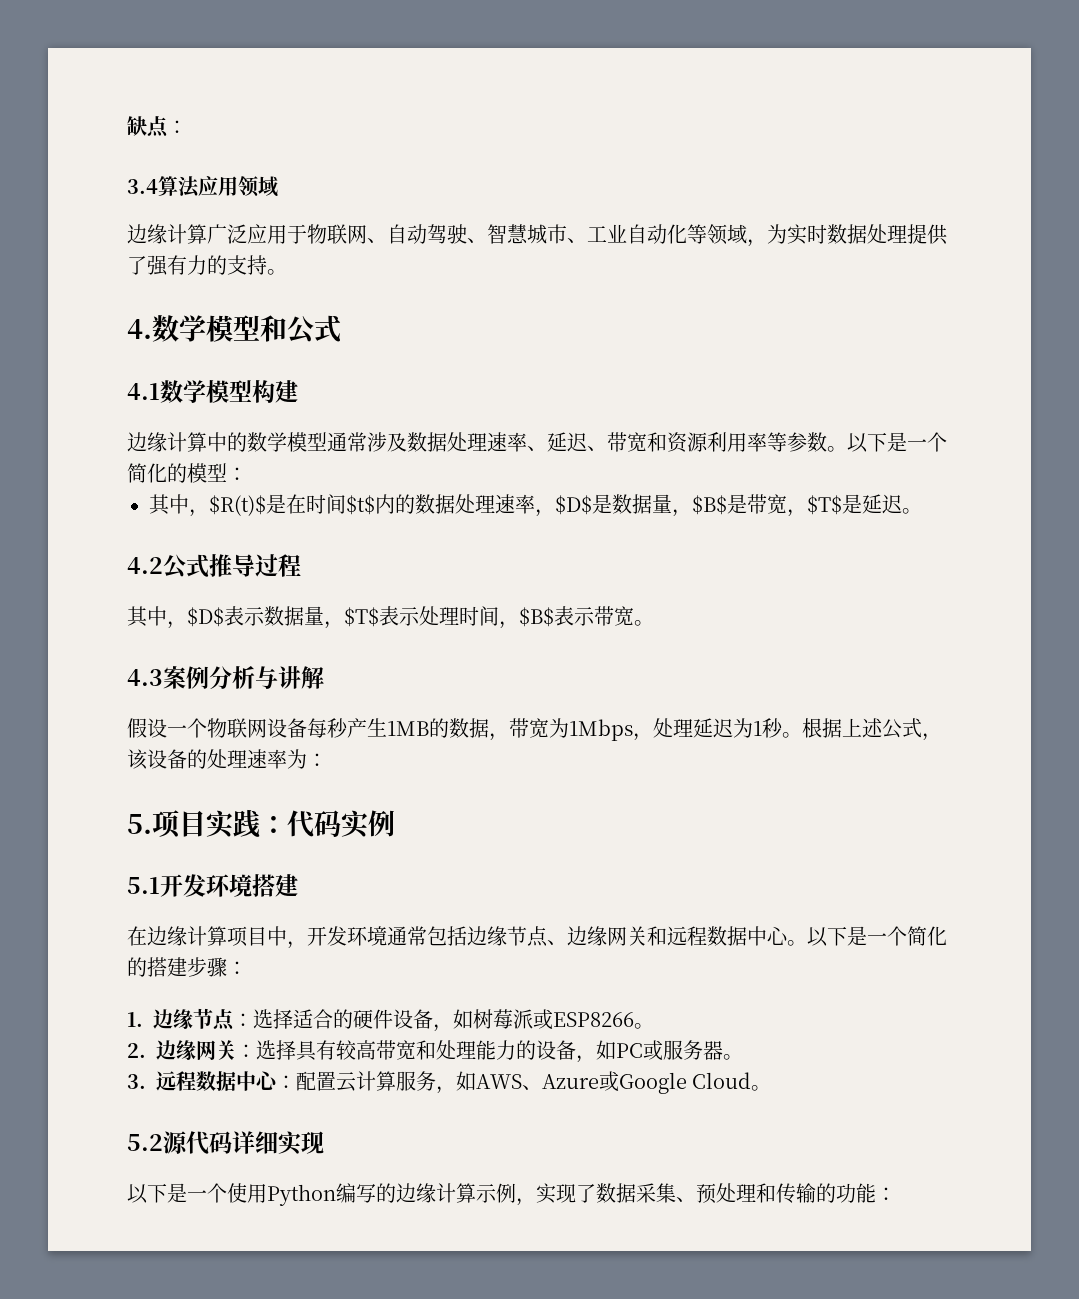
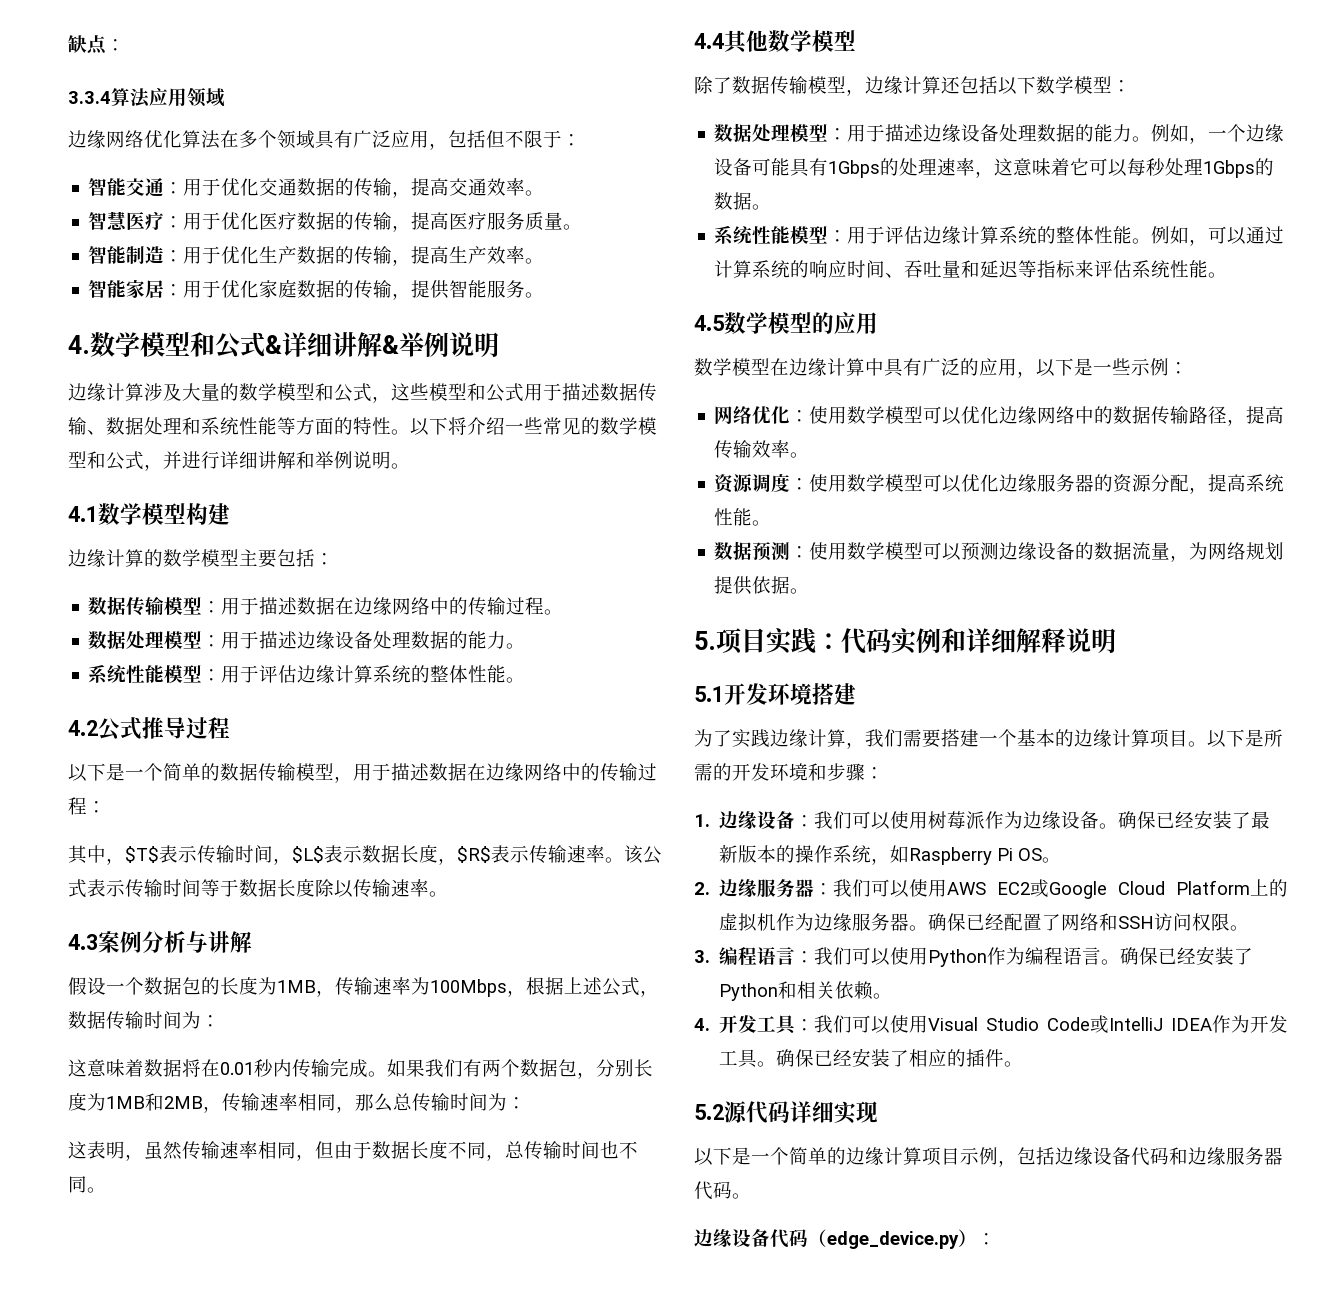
[127,179,158,194] 3.4 -> [68,91,111,104] 3.3.4
[167,224,948,247] [127,255,267,276] 计算广泛应用于物联网、自动驾驶、智慧城市、工业自动化等领域，为实时数据处理提供了强有力的支持 -> [106,130,581,150] [88,178,545,198] [88,211,583,232] [88,246,545,266] [88,280,526,300] 网络优化算法在多个领域具有广泛应用，包括但不限于： // 智能交通：用于优化交通数据的传输，提高交通效率。 // 智慧医疗：用于优化医疗数据的传输，提高医疗服务质量。 // 智能制造：用于优化生产数据的传输，提高生产效率。 // 智能家居：用于优化家庭数据的传输，提供智能服务
(341, 329) none -> [265,332,499,357] [68,383,657,403] [68,417,657,436] [68,451,410,471] &详细讲解&举例说明 // 边缘计算涉及大量的数学模型和公式，这些模型和公式用于描述数据传输、数据处理和系统性能等方面的特性。以下将介绍一些常见的数学模型和公式，并进行详细讲解和举例说明。
[207,432,947,453] [127,463,247,483] [149,494,902,517] 中的数学模型通常涉及数据处理速率、延迟、带宽和资源利用率等参数。以下是一个简化的模型： // 其中，$R(t)$是在时间$t$内的数据处理速率，$D$是数据量，$B$是带宽，$T$是延迟 -> [144,549,334,568] [88,596,564,616] [88,630,526,649] [88,664,507,684] 的数学模型主要包括： // 数据传输模型：用于描述数据在边缘网络中的传输过程。 // 数据处理模型：用于描述边缘设备处理数据的能力。 // 系统性能模型：用于评估边缘计算系统的整体性能
[127,606,634,629] 其中，$D$表示数据量，$T$表示处理时间，$B$表示带宽 -> [68,763,657,783] [68,797,106,815] [68,845,662,865] [68,879,429,898] 以下是一个简单的数据传输模型，用于描述数据在边缘网络中的传输过程： // 其中，$T$表示传输时间，$L$表示数据长度，$R$表示传输速率。该公式表示传输时间等于数据长度除以传输速率
[207,718,942,741] [127,749,327,770] 物联网设备每秒产生1MB的数据，带宽为1Mbps，处理延迟为1秒。根据上述公式，该设备的处理速率为： -> [144,977,659,997] [68,1011,220,1030] [68,1058,653,1079] [68,1093,526,1113] [68,1141,638,1161] [68,1176,106,1193] [694,30,856,54] [694,76,1131,96] [714,123,1285,144] [714,158,1275,178] [714,192,772,210] [714,225,1285,246] [714,260,1228,278] [694,312,878,334] [694,358,1188,378] [714,406,1285,426] [714,440,810,459] [714,474,1285,494] [714,508,772,526] [714,541,1285,562] [714,576,810,595] 数据包的长度为1MB，传输速率为100Mbps，根据上述公式，数据传输时间为： // 这意味着数据将在0.01秒内传输完成。如果我们有两个数据包，分别长度为1MB和2MB，传输速率相同，那么总传输时间为： // 这表明，虽然传输速率相同，但由于数据长度不同，总传输时间也不同。 // 4.4其他数学模型 // 除了数据传输模型，边缘计算还包括以下数学模型： // 数据处理模型：用于描述边缘设备处理数据的能力。例如，一个边缘设备可能具有1Gbps的处理速率，这意味着它可以每秒处理1Gbps的数据。 // 系统性能模型：用于评估边缘计算系统的整体性能。例如，可以通过计算系统的响应时间、吞吐量和延迟等指标来评估系统性能。 // 4.5数学模型的应用 // 数学模型在边缘计算中具有广泛的应用，以下是一些示例： // 网络优化：使用数学模型可以优化边缘网络中的数据传输路径，提高传输效率。 // 资源调度：使用数学模型可以优化边缘服务器的资源分配，提高系统性能。 // 数据预测：使用数学模型可以预测边缘设备的数据流量，为网络规划提供依据。
(395, 823) none -> [941,628,1116,653] 和详细解释说明
[127,926,947,949] [127,957,247,977] [127,1008,654,1032] [127,1040,743,1063] [127,1071,752,1094] 在边缘计算项目中，开发环境通常包括边缘节点、边缘网关和远程数据中心。以下是一个简化的搭建步骤： // 1.边缘节点：选择适合的硬件设备，如树莓派或ESP8266。 // 2.边缘网关：选择具有较高带宽和处理能力的设备，如PC或服务器。 // 3.远程数据中心：配置云计算服务，如AWS、Azure或Google Cloud -> [694,729,1283,749] [694,763,884,781] [694,810,1271,830] [719,845,1062,865] [694,879,1288,899] [719,913,1250,932] [694,946,1254,967] [719,981,893,1001] [694,1015,1288,1035] [719,1048,1005,1068] 为了实践边缘计算，我们需要搭建一个基本的边缘计算项目。以下是所需的开发环境和步骤： // 1.边缘设备：我们可以使用树莓派作为边缘设备。确保已经安装了最新版本的操作系统，如Raspberry Pi OS。 // 2.边缘服务器：我们可以使用AWS EC2或Google Cloud Platform上的虚拟机作为边缘服务器。确保已经配置了网络和SSH访问权限。 // 3.编程语言：我们可以使用Python作为编程语言。确保已经安装了Python和相关依赖。 // 4.开发工具：我们可以使用Visual Studio Code或IntelliJ IDEA作为开发工具。确保已经安装了相应的插件
[227,1183,876,1206] 使用Python编写的边缘计算示例，实现了数据采集、预处理和传输的功能 -> [789,1147,1283,1167] [694,1181,751,1200] [694,1229,977,1249] 简单的边缘计算项目示例，包括边缘设备代码和边缘服务器代码。 // 边缘设备代码（edge_device.py）

